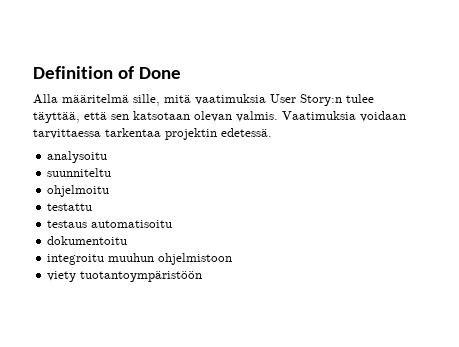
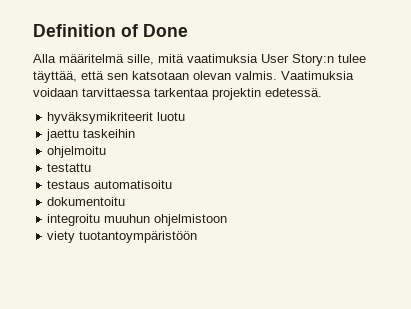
[47,151,108,163] [47,168,112,177] analysoitu // suunniteltu -> [47,112,186,124] [46,129,136,141] hyväksymikriteerit luotu // jaettu taskeihin

